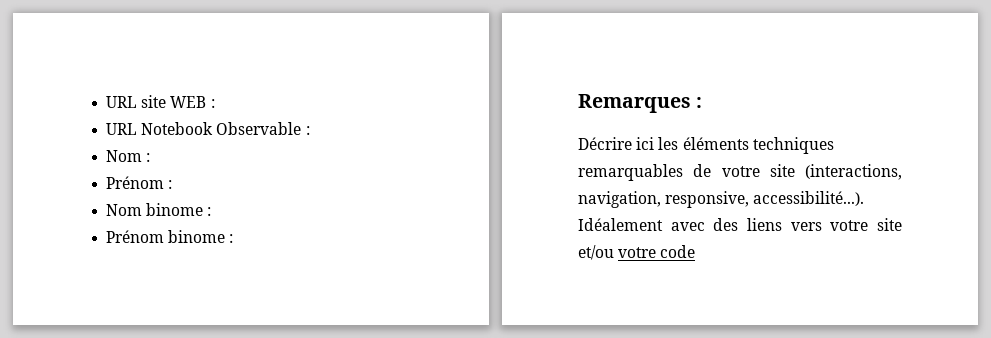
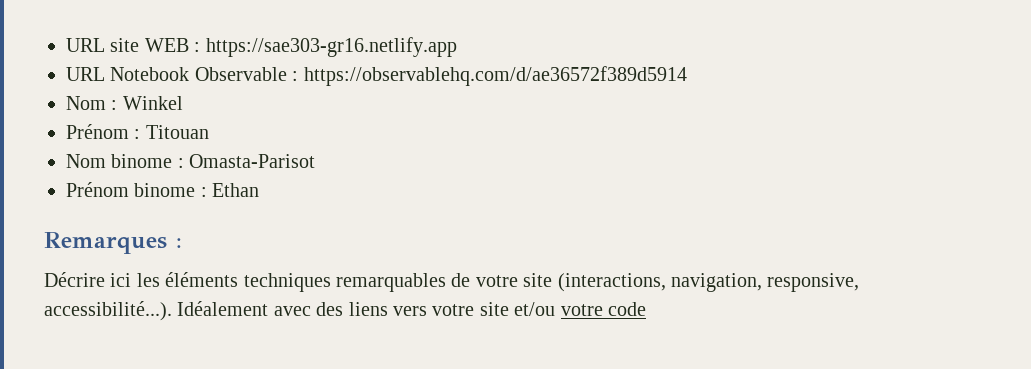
(215, 103) none -> [205,37,457,57] https://sae303-gr16.netlify.app
(310, 130) none -> [303,66,687,86] https://observablehq.com/d/ae36572f389d5914
(151, 157) none -> [122,96,183,110] Winkel
(173, 184) none -> [145,125,209,139] Titouan
(212, 211) none -> [189,154,316,168] Omasta-Parisot
(234, 238) none -> [212,183,260,197] Ethan

